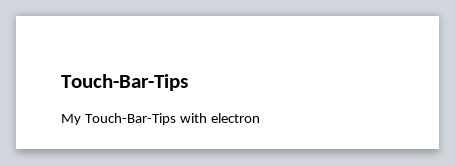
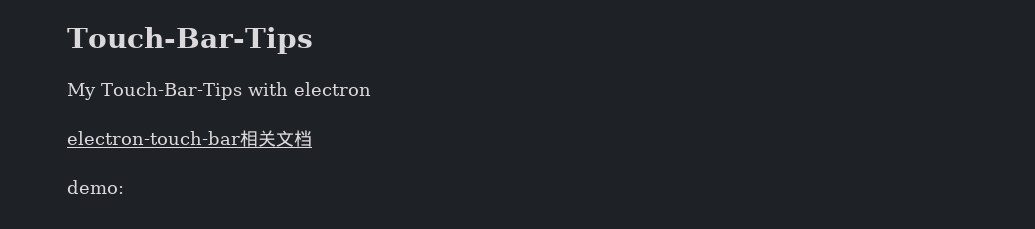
(260, 118) none -> [67,130,312,147] [67,180,124,194] // electron-touch-bar相关文档 // demo:

